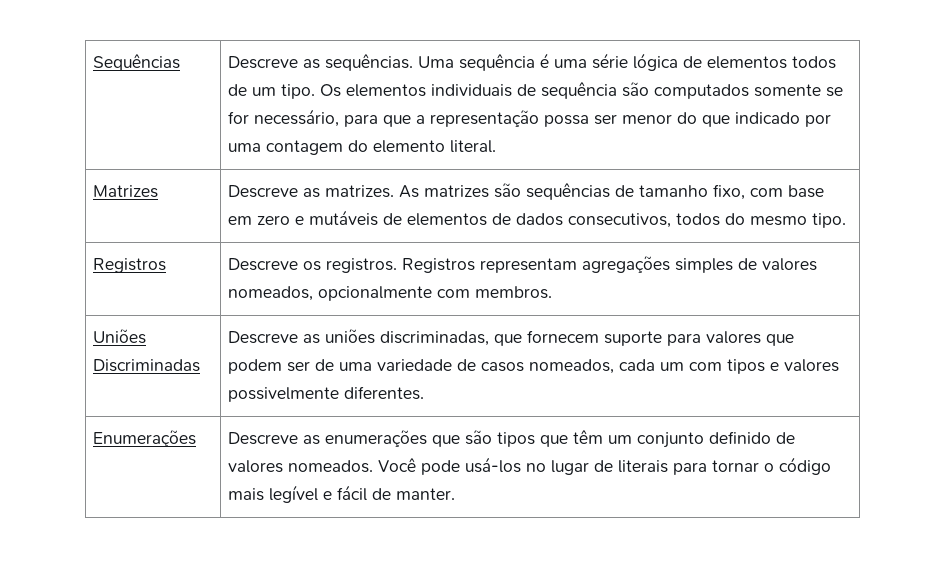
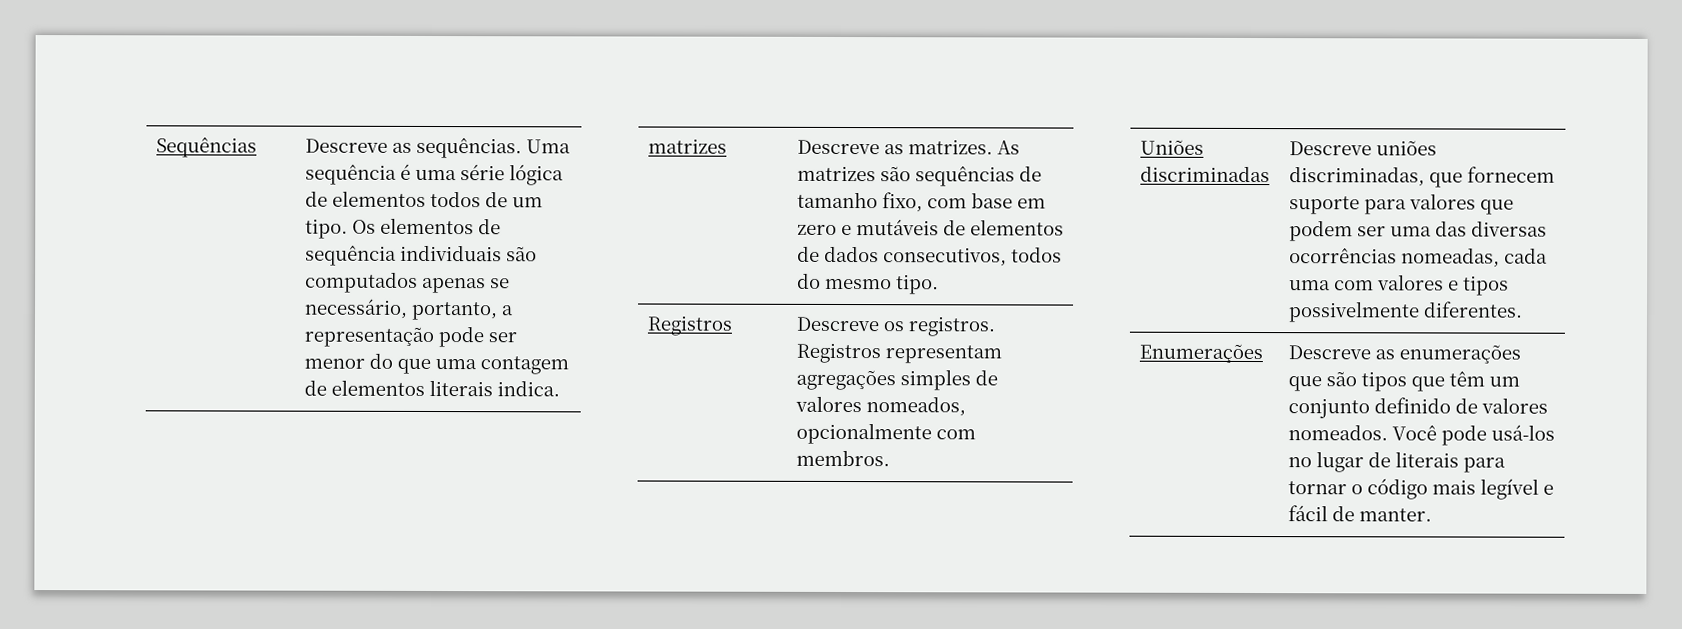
[430,84,512,97] individuais -> (474, 226) none
(617, 90) none -> [399,244,502,262] individuais
[753,84,843,97] [227,109,411,127] somente se for necessário, para que -> [421,277,510,294] [303,298,498,321] apenas se necessário, portanto,
[543,115,589,127] possa -> [437,326,484,348] pode
[734,112,831,127] [227,140,496,155] [92,185,158,198] indicado por uma contagem do elemento literal. // Matrizes -> [434,356,569,375] [303,379,560,397] [647,138,727,154] uma contagem de elementos literais indica. // matrizes
[92,359,200,372] [227,331,320,344] Discriminadas | Descreve as -> [1139,165,1270,183] [1288,141,1372,156] discriminadas | Descreve
[314,359,839,374] de uma variedade de casos nomeados, cada um com tipos e valores -> [1389,220,1547,237] [1288,247,1548,268] [1288,274,1509,296] uma das diversas ocorrências nomeadas, cada uma com valores e tipos

